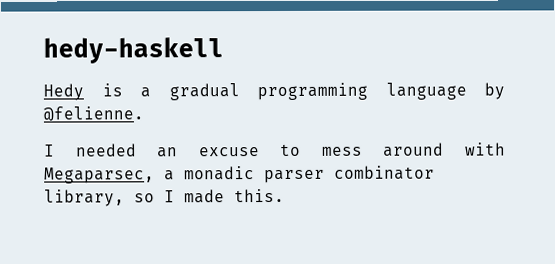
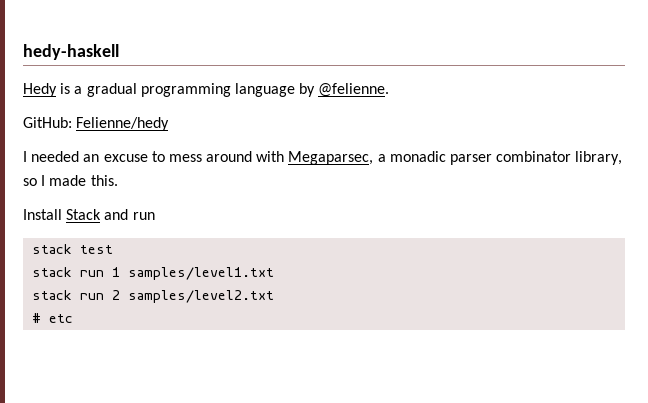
(144, 114) none -> [23,117,170,131] // GitHub: Felienne/hedy
(285, 195) none -> [23,209,155,220] [32,244,114,254] [32,267,275,280] [32,290,275,303] [32,313,74,323] // Install Stack and run // stack test // stack run 1 samples/level1.txt // stack run 2 samples/level2.txt // # etc

